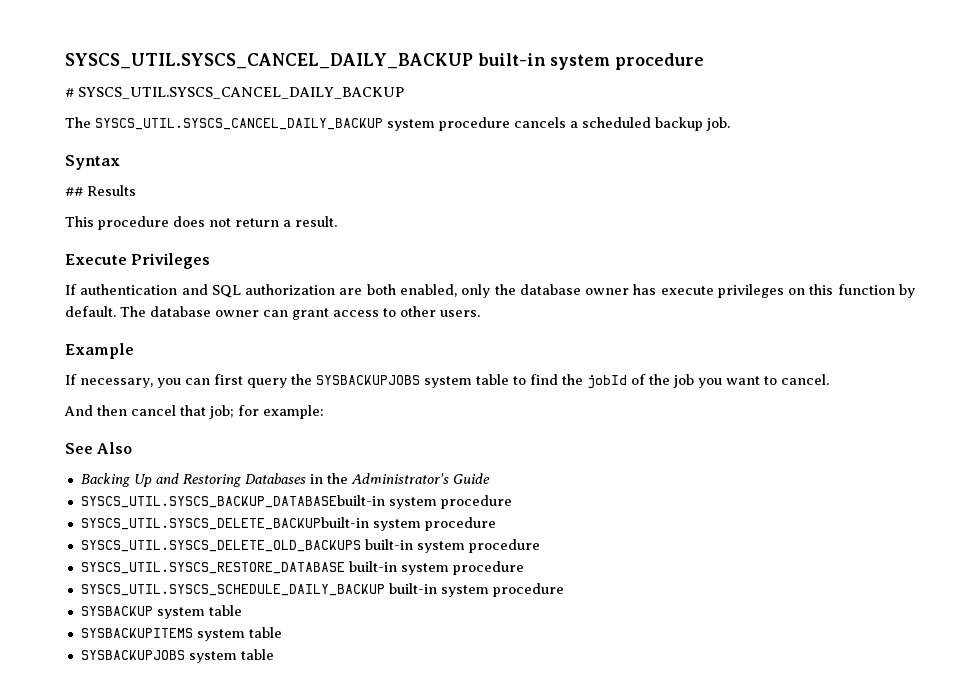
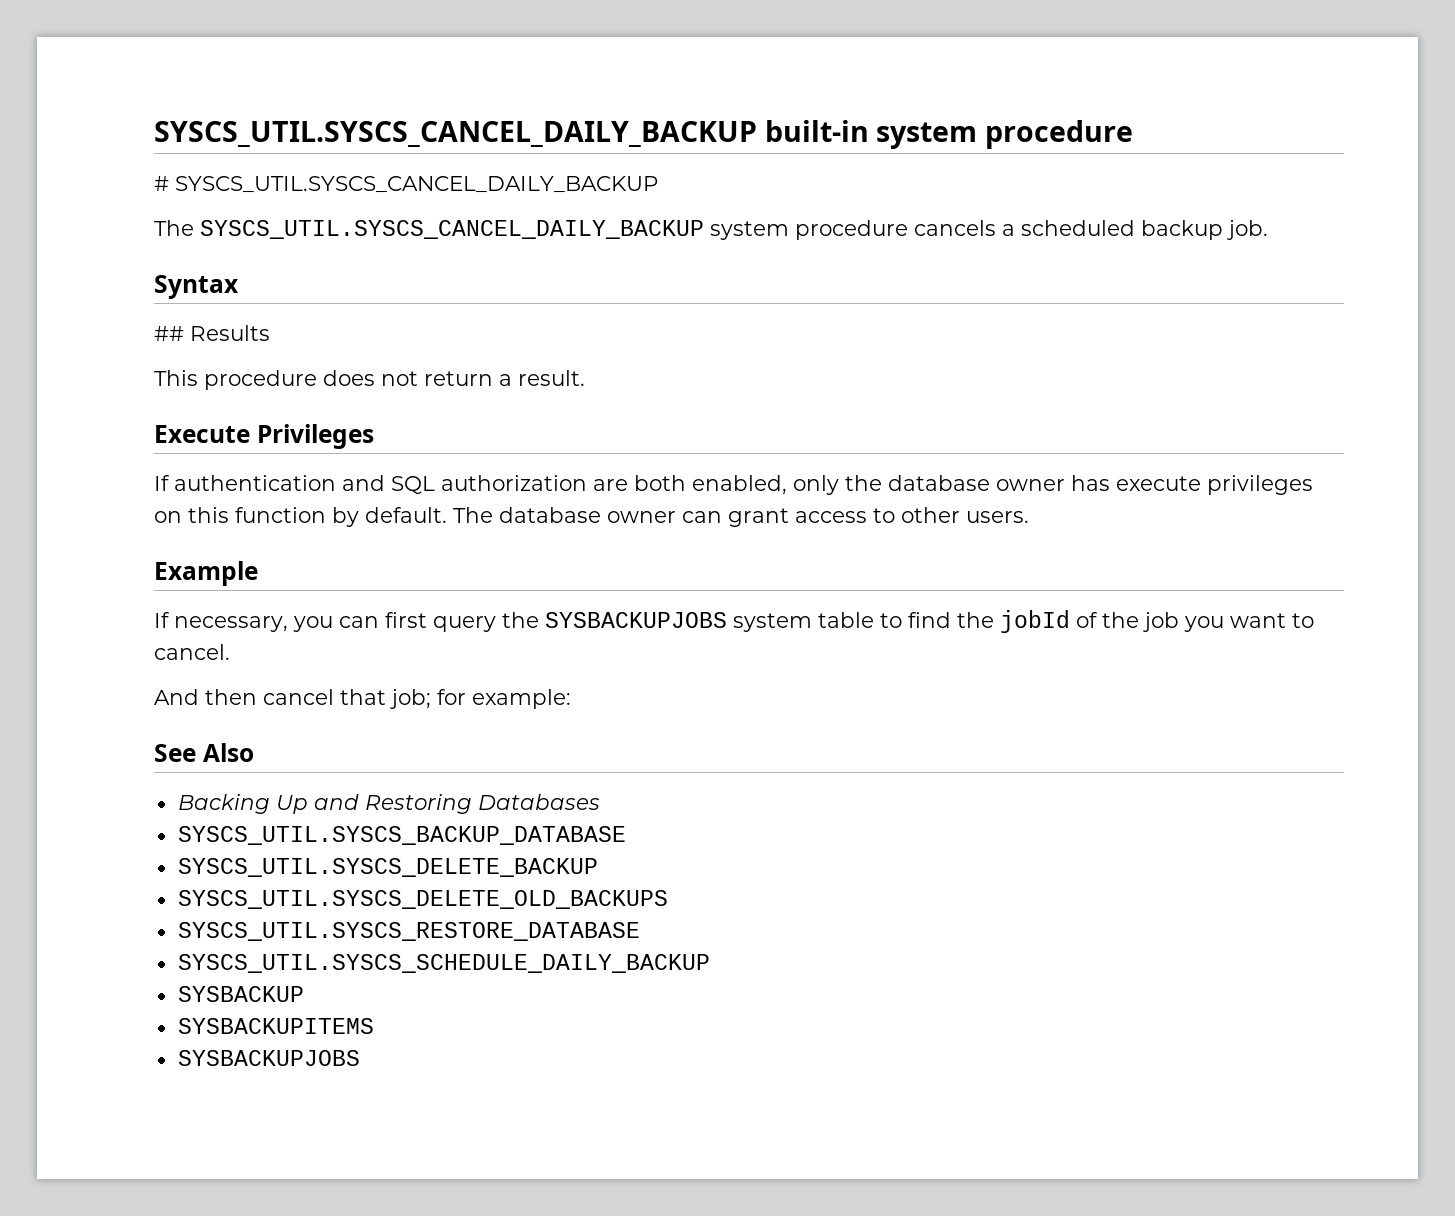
[309,473,490,484] [80,495,512,509] [80,517,496,531] [80,539,540,553] [80,561,524,575] [80,583,564,597] in the Administrator's Guide // SYSCS_UTIL.SYSCS_BACKUP_DATABASEbuilt-in system procedure // SYSCS_UTIL.SYSCS_DELETE_BACKUPbuilt-in system procedure // SYSCS_UTIL.SYSCS_DELETE_OLD_BACKUPS built-in system procedure // SYSCS_UTIL.SYSCS_RESTORE_DATABASE built-in system procedure // SYSCS_UTIL.SYSCS_SCHEDULE_DAILY_BACKUP built-in system procedure -> [177,826,626,845] [177,858,598,877] [177,890,668,909] [177,922,640,941] [177,954,710,973] // SYSCS_UTIL.SYSCS_BACKUP_DATABASE // SYSCS_UTIL.SYSCS_DELETE_BACKUP // SYSCS_UTIL.SYSCS_DELETE_OLD_BACKUPS // SYSCS_UTIL.SYSCS_RESTORE_DATABASE // SYSCS_UTIL.SYSCS_SCHEDULE_DAILY_BACKUP
[156,605,242,619] system table -> (304, 994) none
[196,627,282,641] [80,649,274,663] system table // SYSBACKUPJOBS system table -> [177,1050,360,1066] // SYSBACKUPJOBS

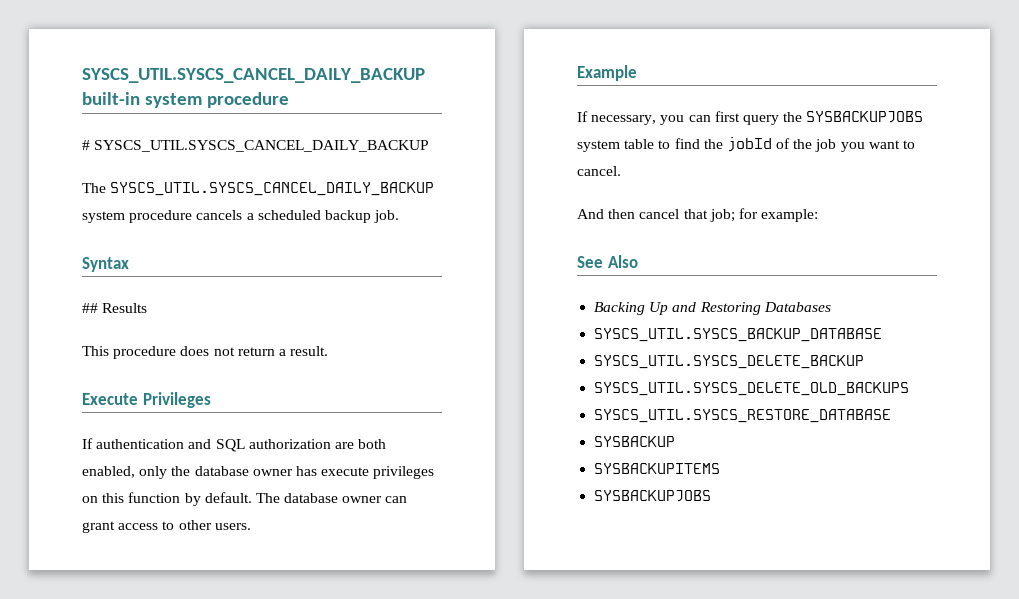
[177,954,710,973] // SYSCS_UTIL.SYSCS_SCHEDULE_DAILY_BACKUP -> (892, 416) none

